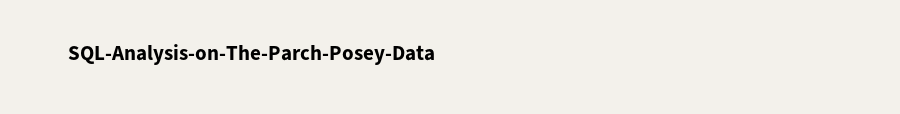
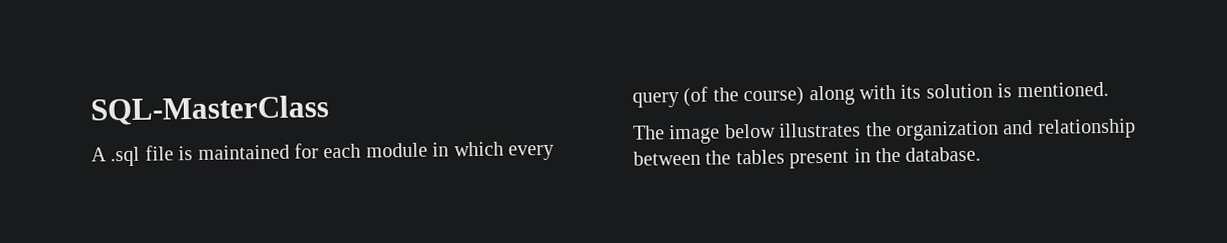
[68,44,435,65] SQL-Analysis-on-The-Parch-Posey-Data -> [90,95,329,126] [91,141,554,167] [632,81,1109,108] [633,118,1136,145] [633,146,982,169] SQL-MasterClass // A .sql file is maintained for each module in which every query (of the course) along with its solution is mentioned. // The image below illustrates the organization and relationship between the tables present in the database.

